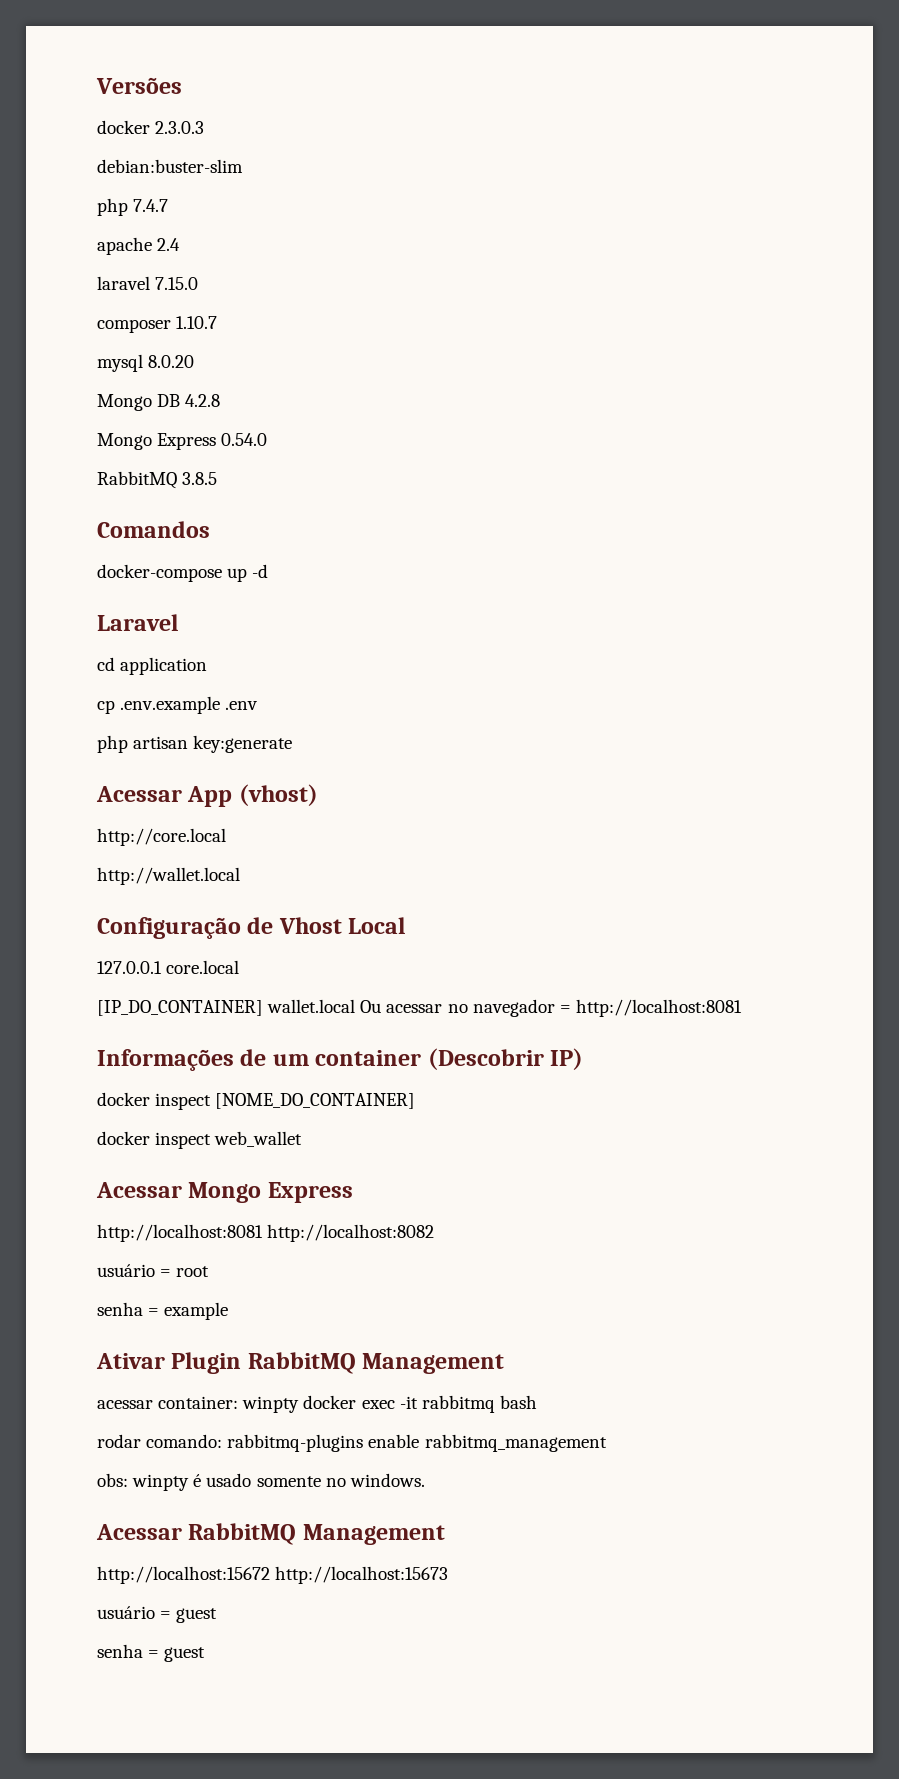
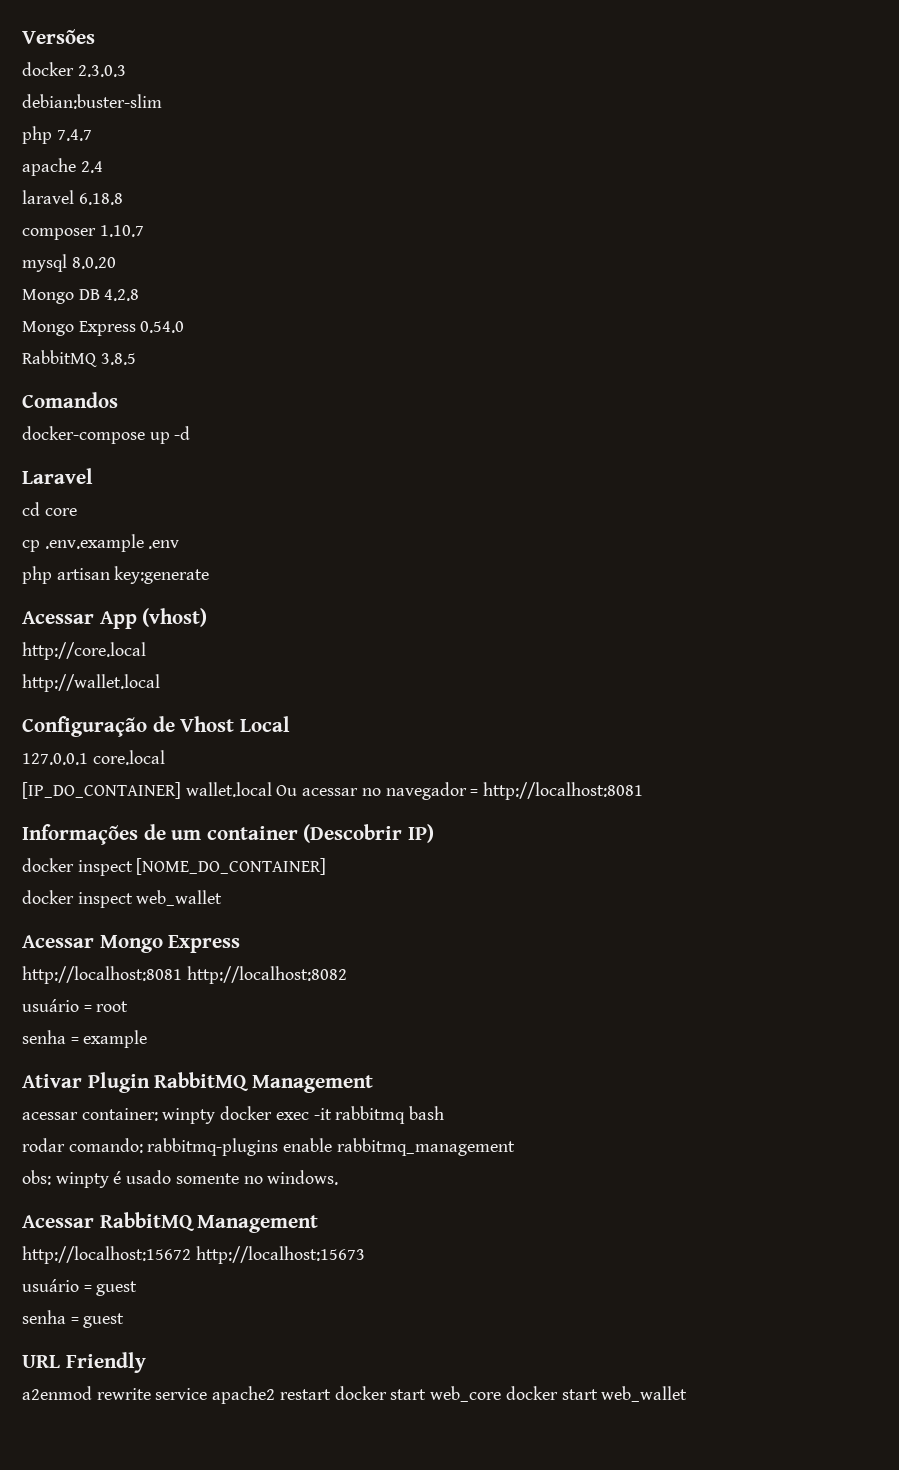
[155,277,199,290] 7.15.0 -> [78,193,123,205] 6.18.8
[120,657,208,675] application -> [44,508,77,516] core
(206, 1654) none -> [22,1352,146,1373] [22,1386,688,1404] // URL Friendly // a2enmod rewrite service apache2 restart docker start web_core docker start web_wallet

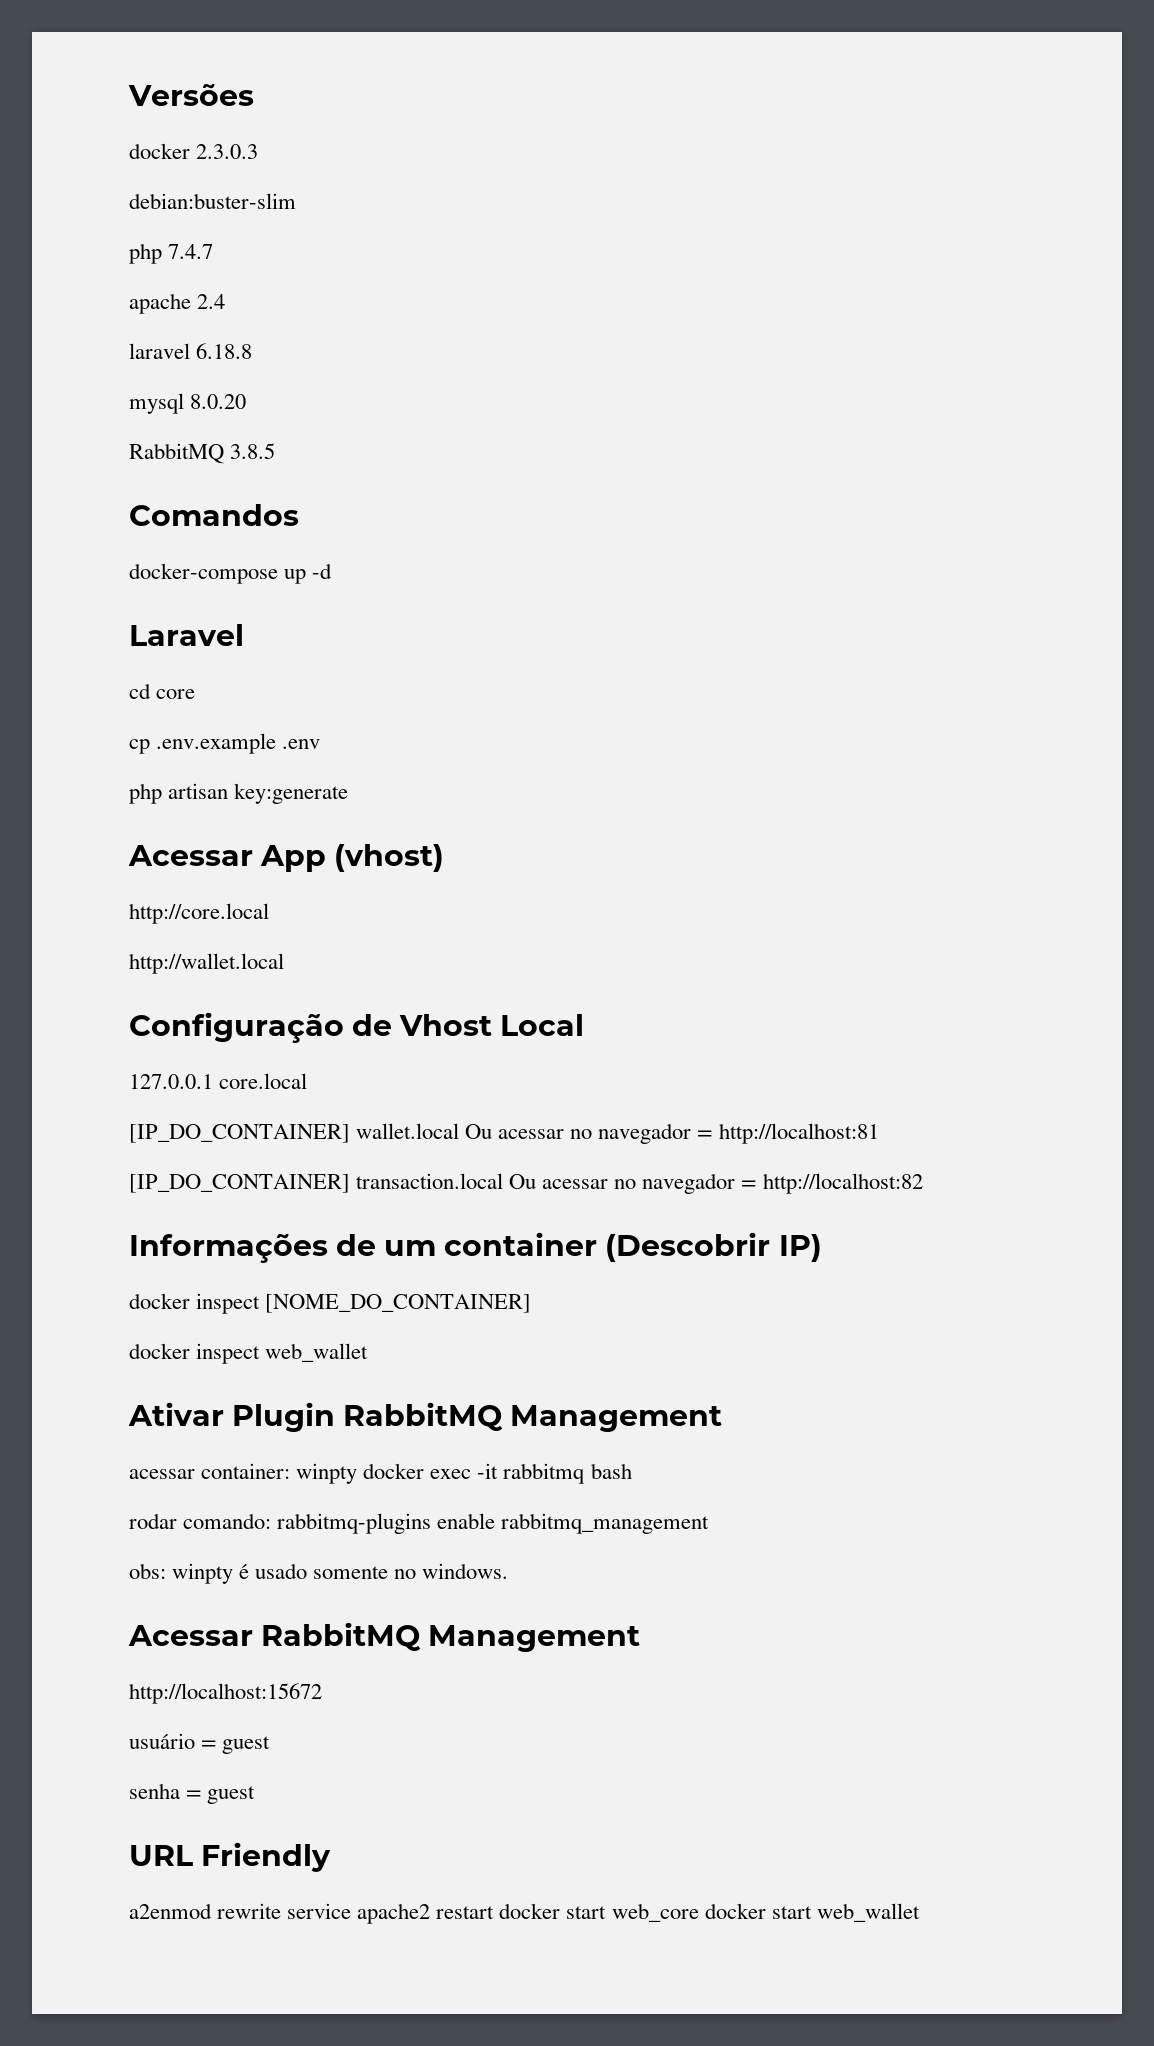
[22,225,144,240] // composer 1.10.7 -> (253, 351) none
[22,289,140,304] [22,321,185,336] // Mongo DB 4.2.8 // Mongo Express 0.54.0 -> (247, 401) none
[483,782,644,800] http://localhost:8081 -> [718,1123,879,1144] [129,1173,923,1194] http://localhost:81 // [IP_DO_CONTAINER] transaction.local Ou acessar no navegador = http://localhost:82
[22,935,241,953] [22,966,347,984] [22,999,129,1012] [22,1030,148,1048] // Acessar Mongo Express // http://localhost:8081 http://localhost:8082 // usuário = root // senha = example -> (369, 1352) none
[195,1246,365,1264] http://localhost:15673 -> (322, 1693) none

